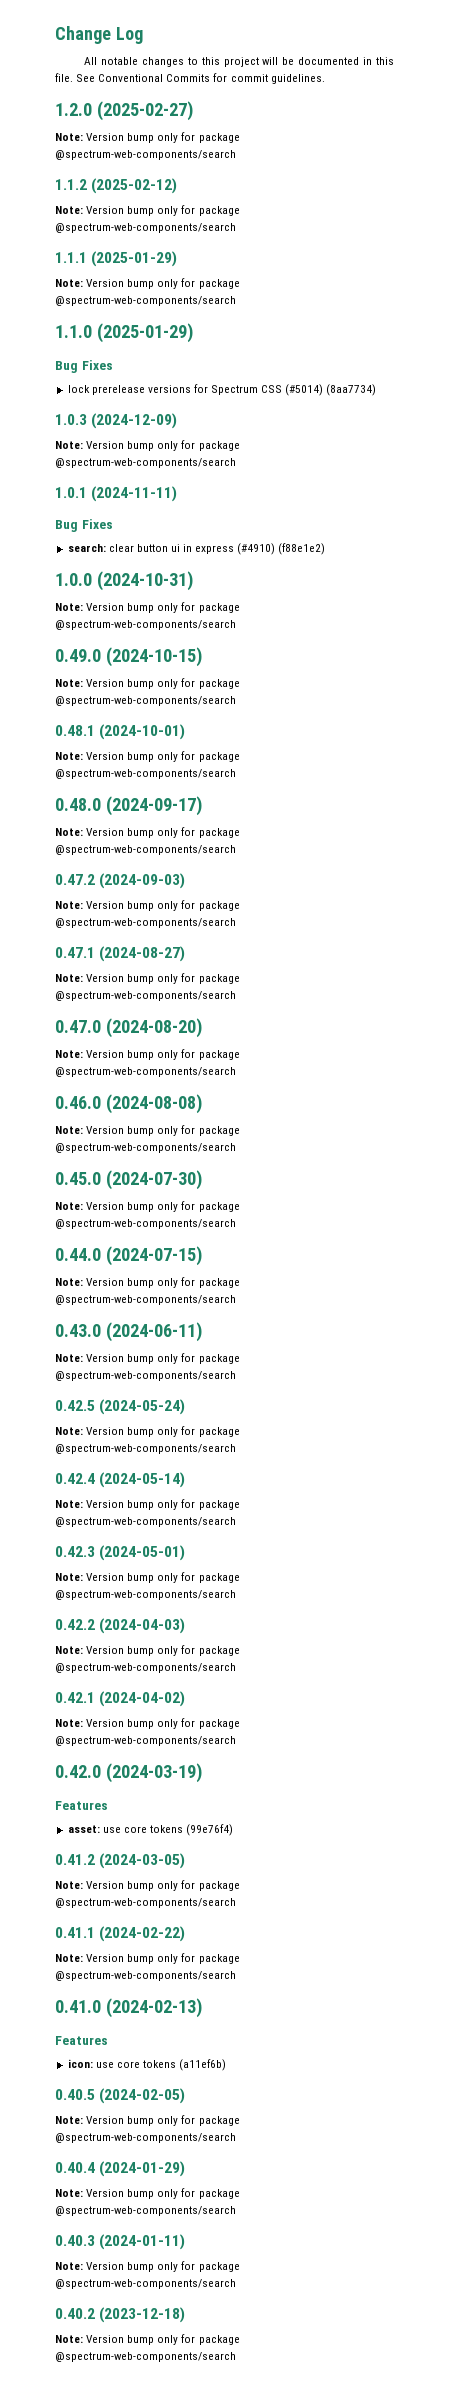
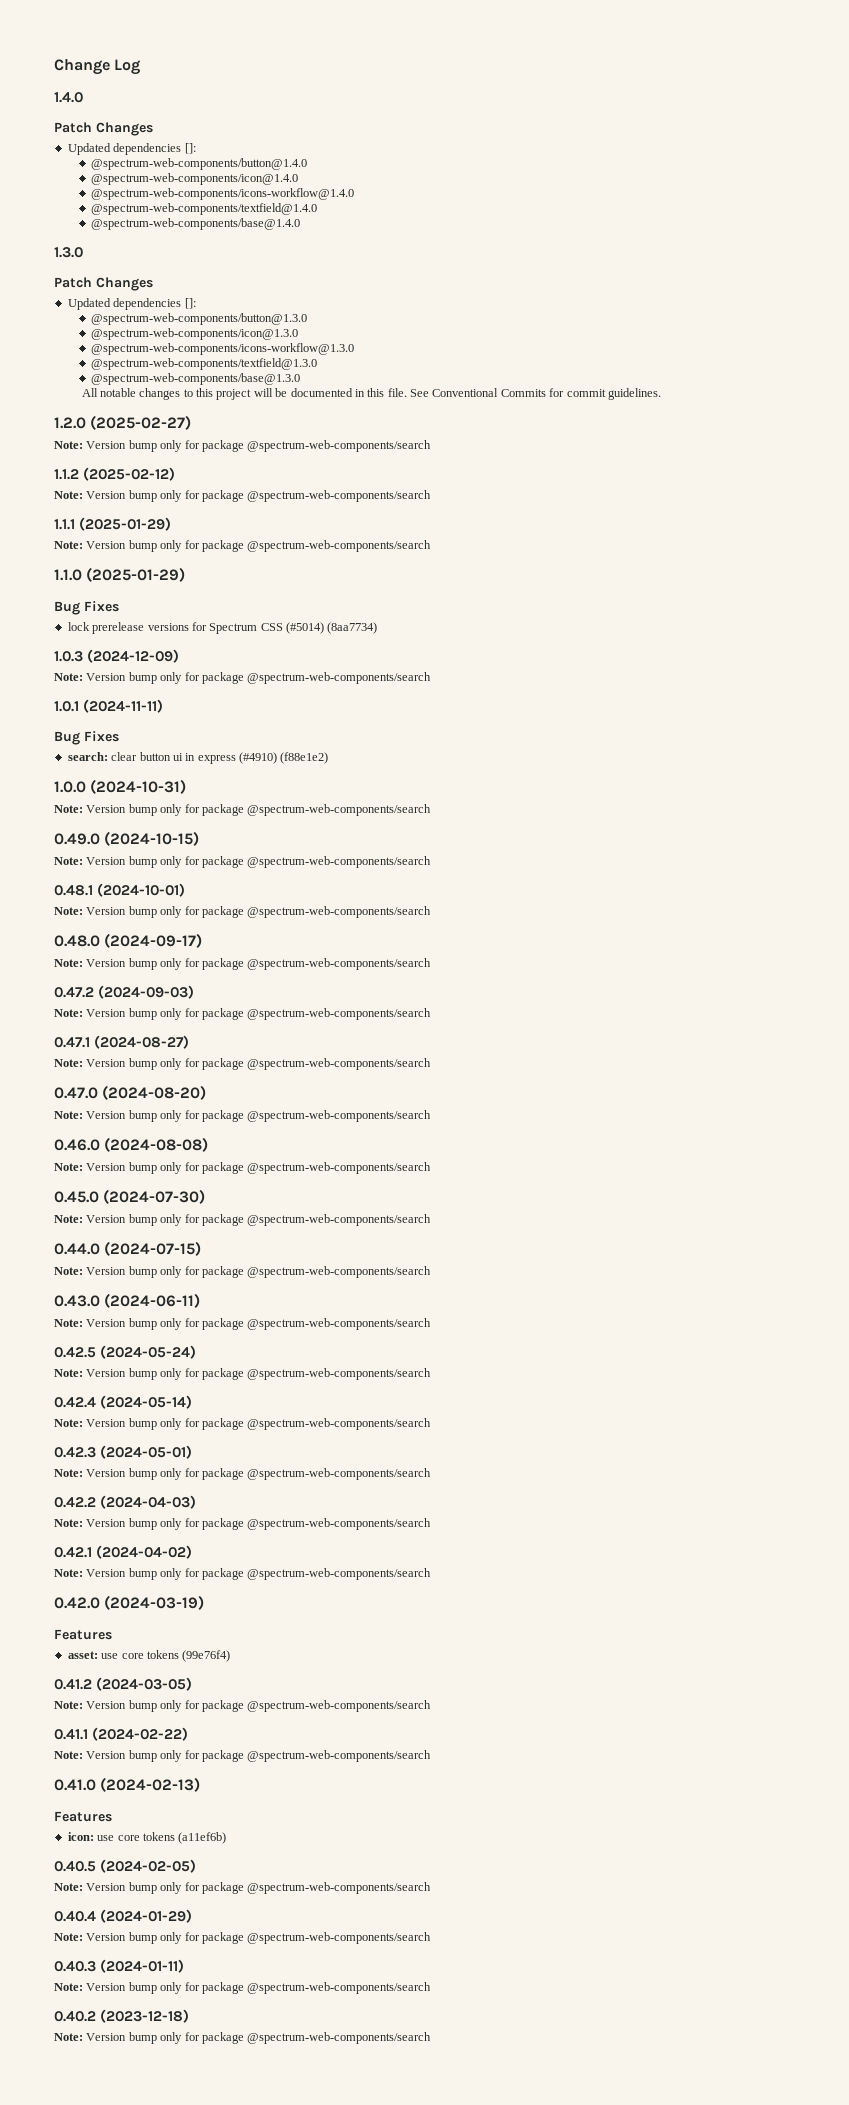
(143, 35) none -> [54,92,83,103] [54,122,153,136] [67,143,196,155] [91,158,308,170] [91,173,299,185] [91,188,355,200] [91,203,318,215] [91,218,301,230] [54,247,83,258] [54,277,153,291] [67,298,196,310] [91,313,308,325] [91,328,299,340] [91,343,355,355] [91,358,318,370] [91,373,301,385] // 1.4.0 // Patch Changes // Updated dependencies []: // @spectrum-web-components/button@1.4.0 // @spectrum-web-components/icon@1.4.0 // @spectrum-web-components/icons-workflow@1.4.0 // @spectrum-web-components/textfield@1.4.0 // @spectrum-web-components/base@1.4.0 // 1.3.0 // Patch Changes // Updated dependencies []: // @spectrum-web-components/button@1.3.0 // @spectrum-web-components/icon@1.3.0 // @spectrum-web-components/icons-workflow@1.3.0 // @spectrum-web-components/textfield@1.3.0 // @spectrum-web-components/base@1.3.0

